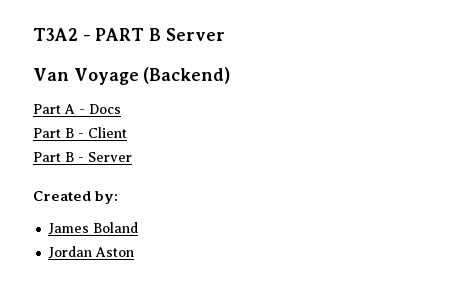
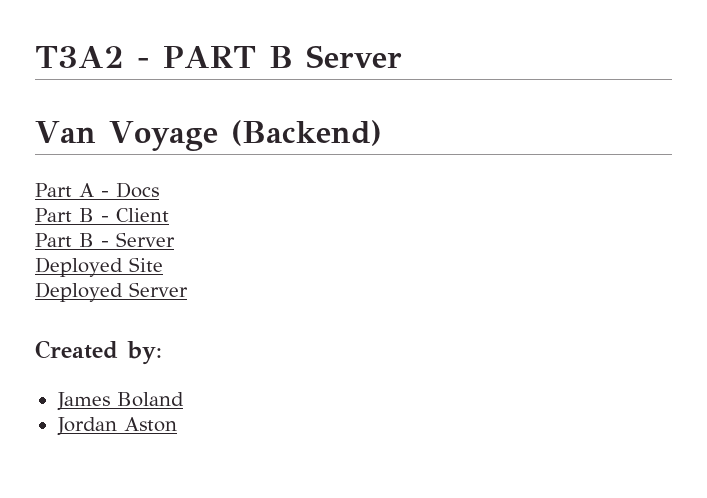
(132, 157) none -> [35,257,163,277] [35,282,188,302] // Deployed Site // Deployed Server

